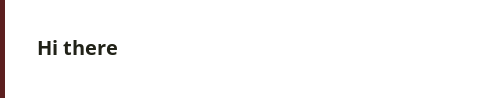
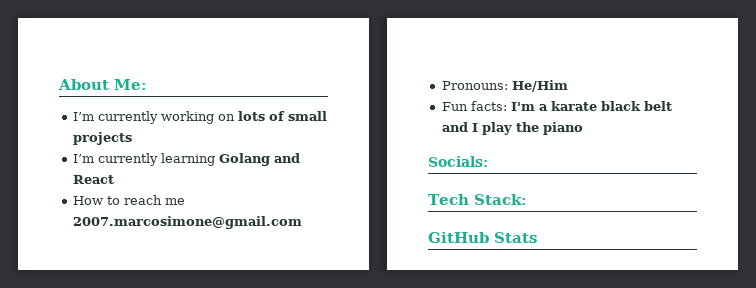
[37,40,119,55] Hi there -> [58,79,147,90] [72,111,327,124] [72,132,132,145] [72,153,300,166] [72,175,114,184] [72,195,185,205] [72,216,302,229] [441,80,568,92] [441,101,672,111] [441,122,583,135] [428,156,488,167] [428,194,527,205] [428,232,537,243] About Me: // I’m currently working on lots of small projects // I’m currently learning Golang and React // How to reach me 2007.marcosimone@gmail.com // Pronouns: He/Him // Fun facts: I'm a karate black belt and I play the piano // Socials: // Tech Stack: // GitHub Stats

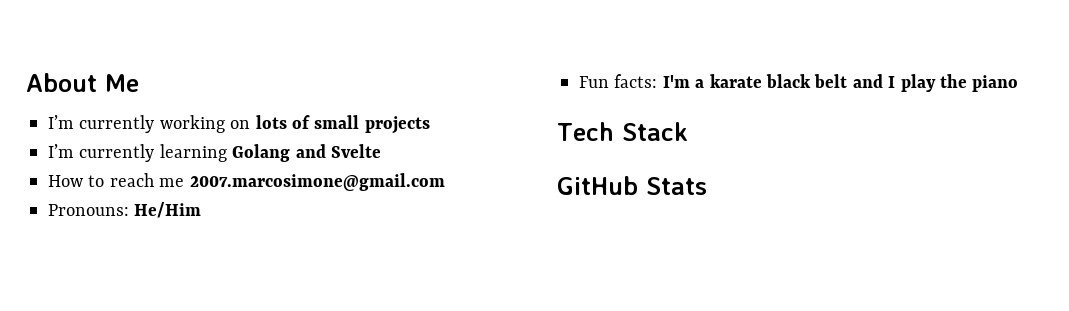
[114,79,147,90] Me: -> [105,74,139,92] Me
[72,175,114,184] React -> [331,144,381,158] Svelte
[428,156,488,167] // Socials: -> (1019, 83) none
[473,194,527,205] Stack: -> [621,122,688,141] Stack

